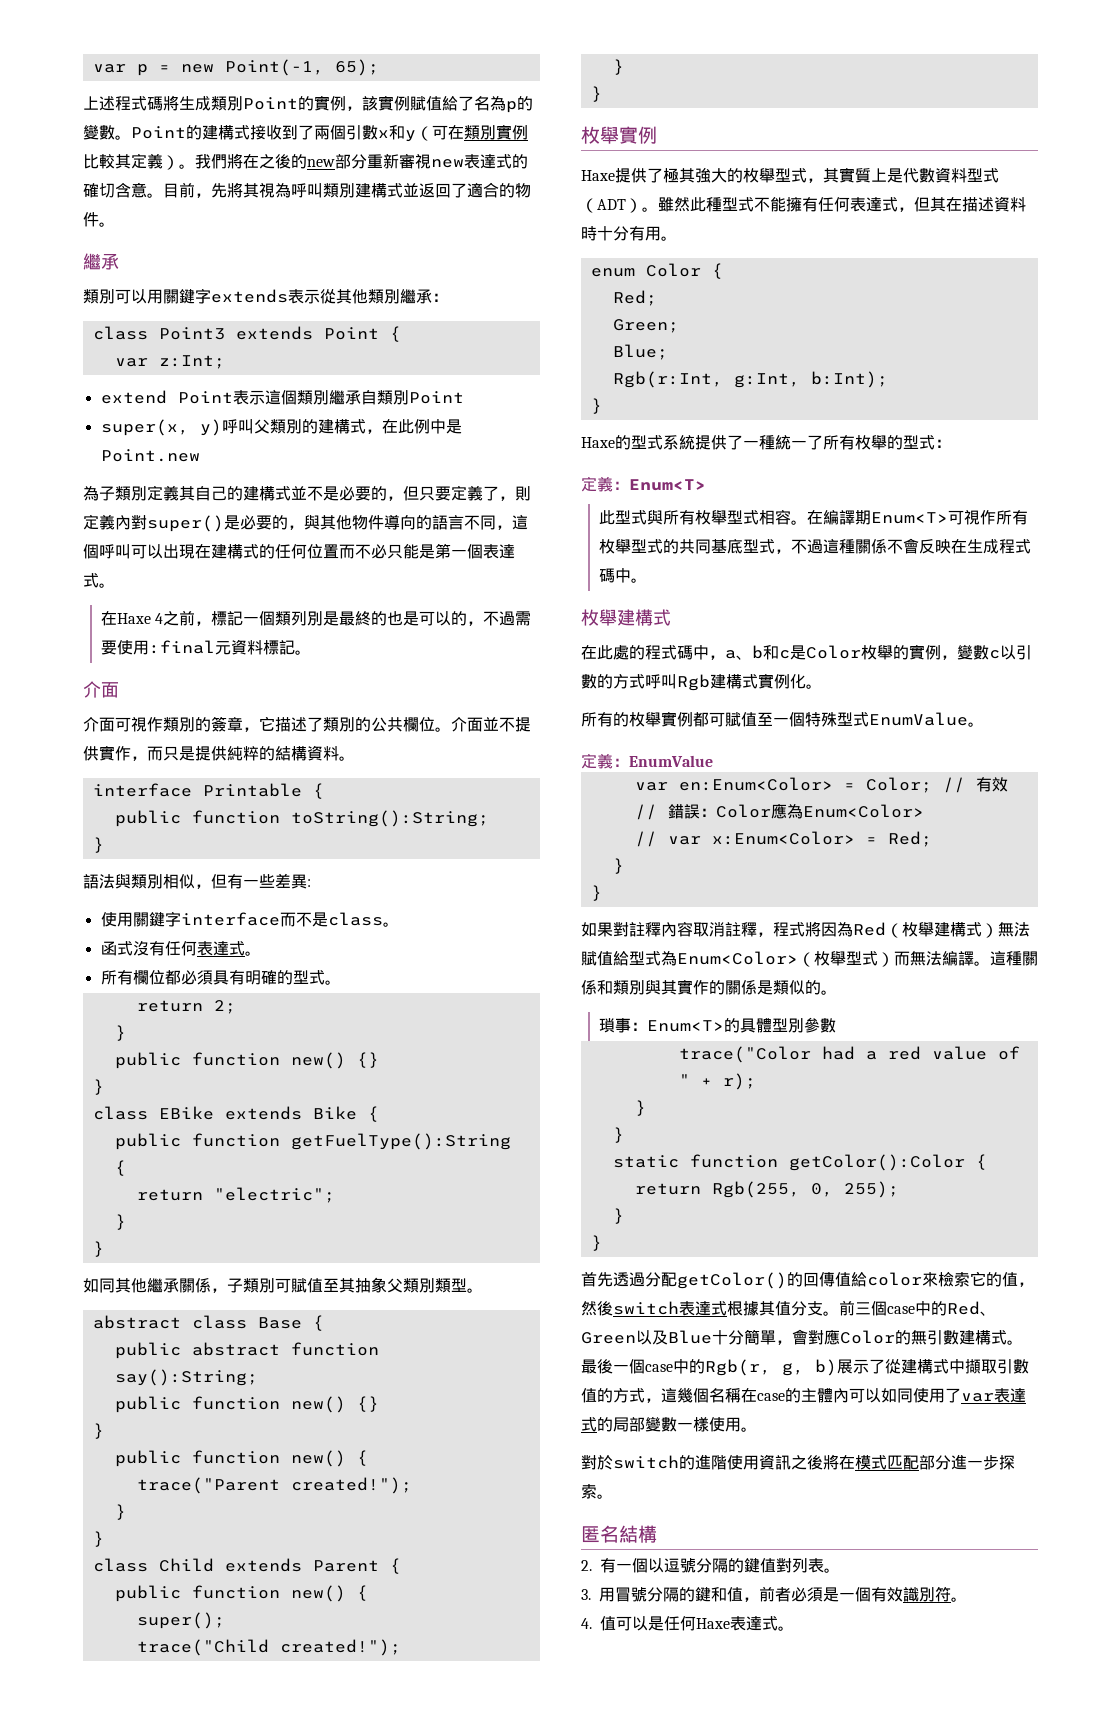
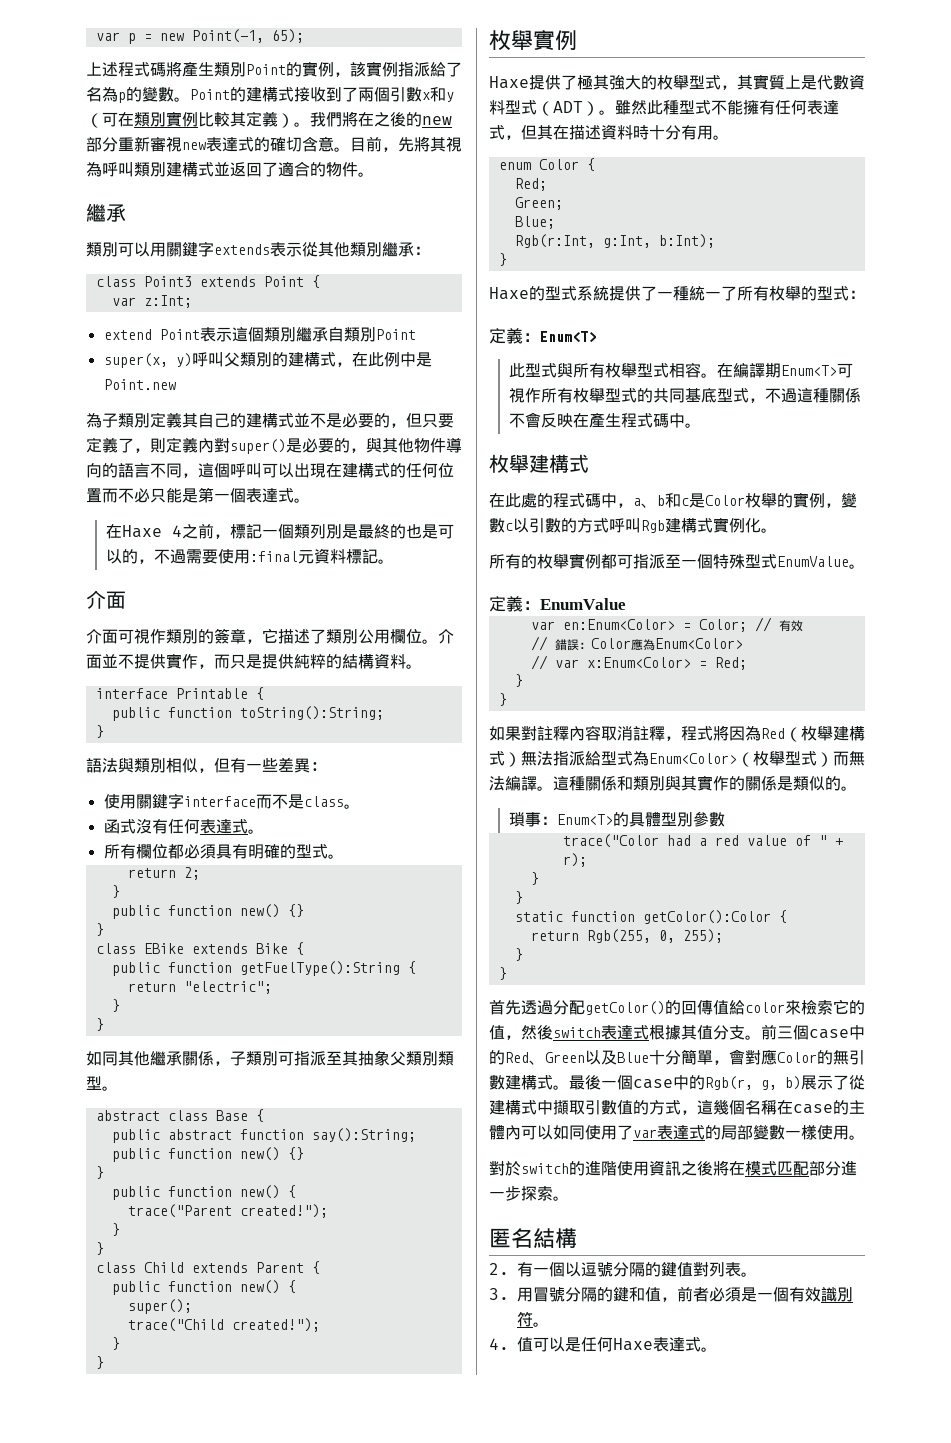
[179,96,211,111] 生成 -> [182,62,214,77] 產生
[410,96,442,111] 賦值 -> [398,62,430,77] 指派
[355,717,403,732] 的公共 -> [358,629,390,644] 公用
[291,1278,323,1293] 賦值 -> [294,1051,326,1066] 指派
[967,539,1000,554] 生成 -> [588,413,621,428] 產生
[725,712,757,727] 賦值 -> [633,554,665,569] 指派
[581,951,613,966] 賦值 -> [553,751,585,766] 指派

